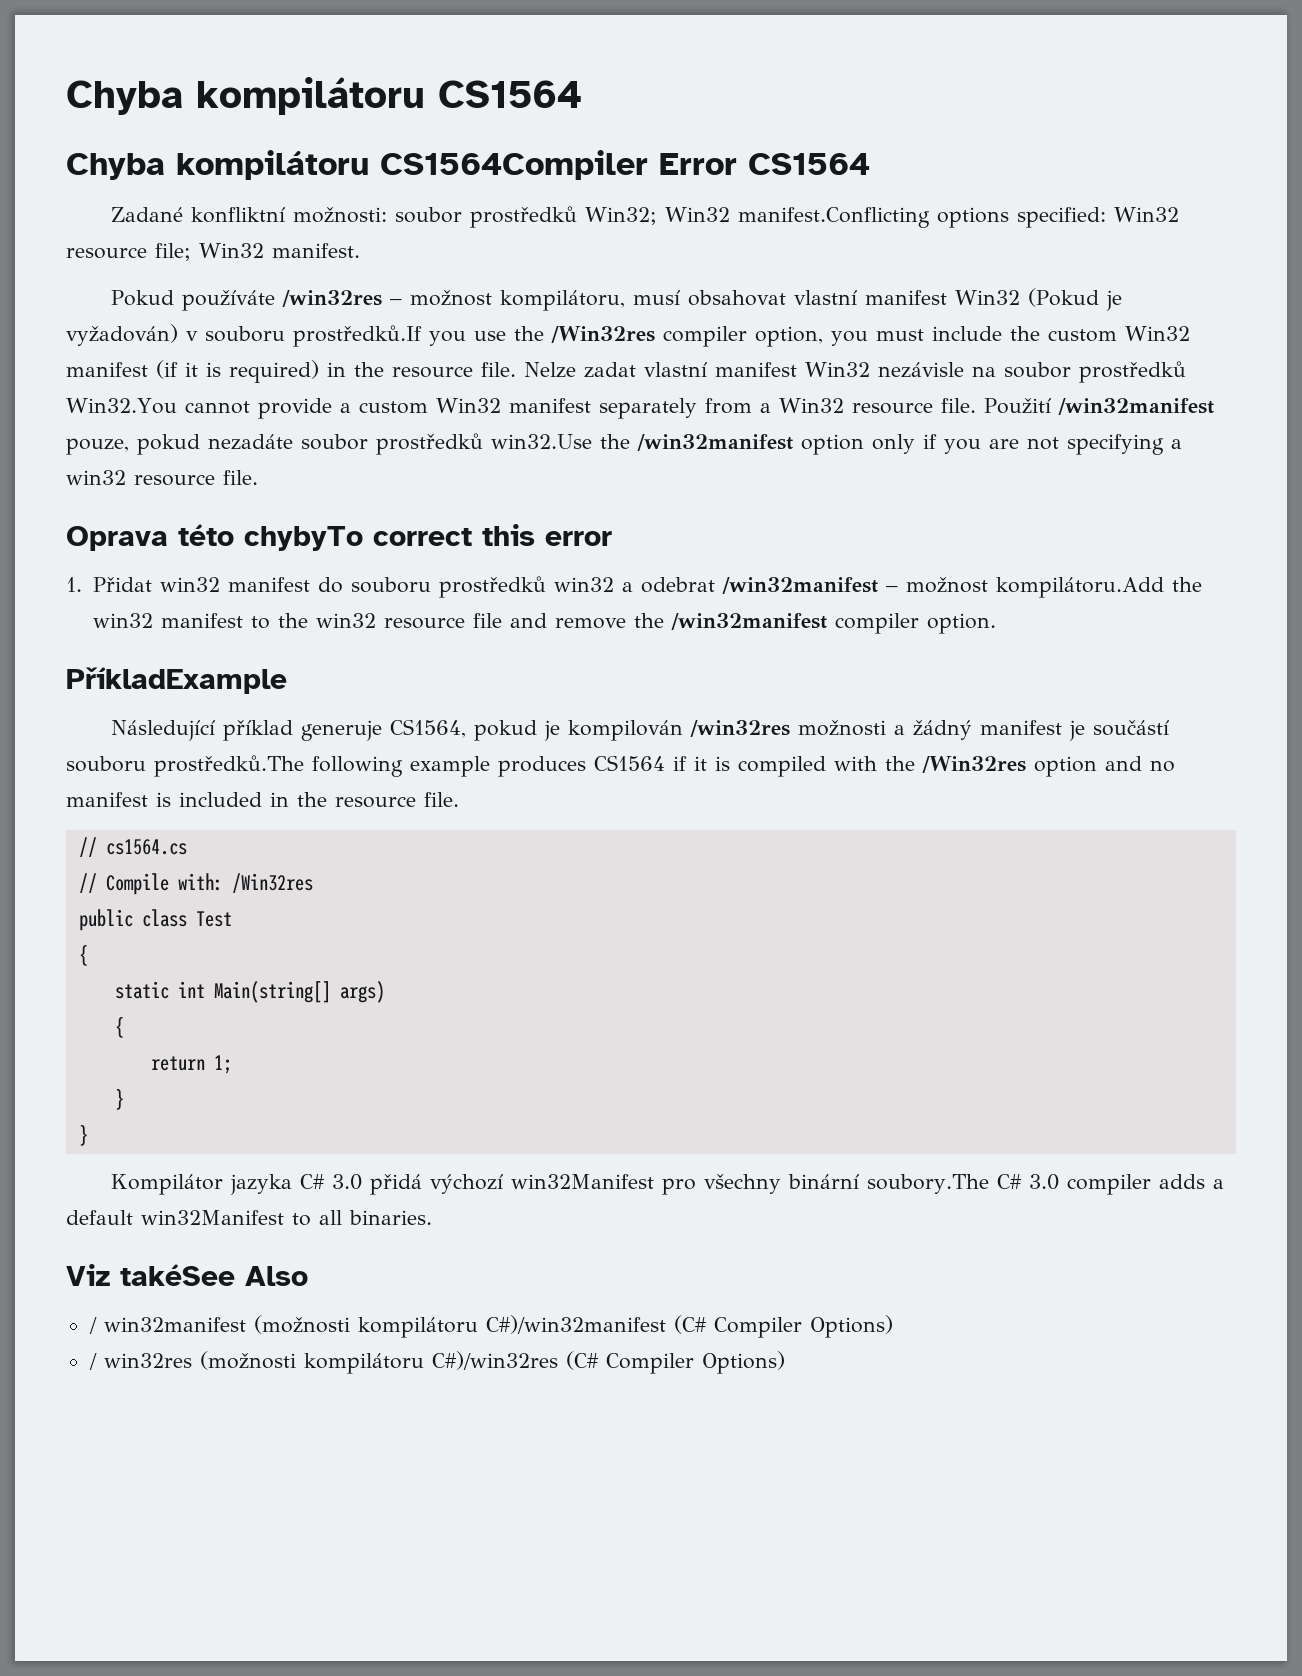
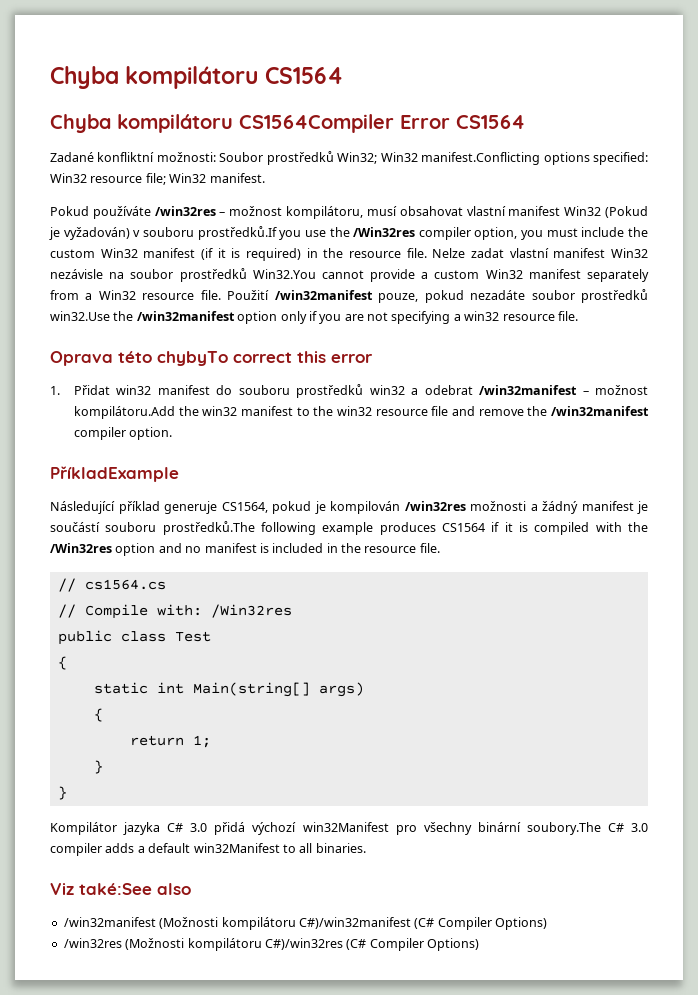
[395,207,463,223] soubor -> [219,152,264,162] Soubor
[120,1264,308,1286] [88,1315,350,1334] takéSee Also // / win32manifest (možnosti -> [79,883,191,895] [63,917,219,929] také:See also // /win32manifest (Možnosti
[88,1351,296,1370] / win32res (možnosti -> [63,938,185,950] /win32res (Možnosti

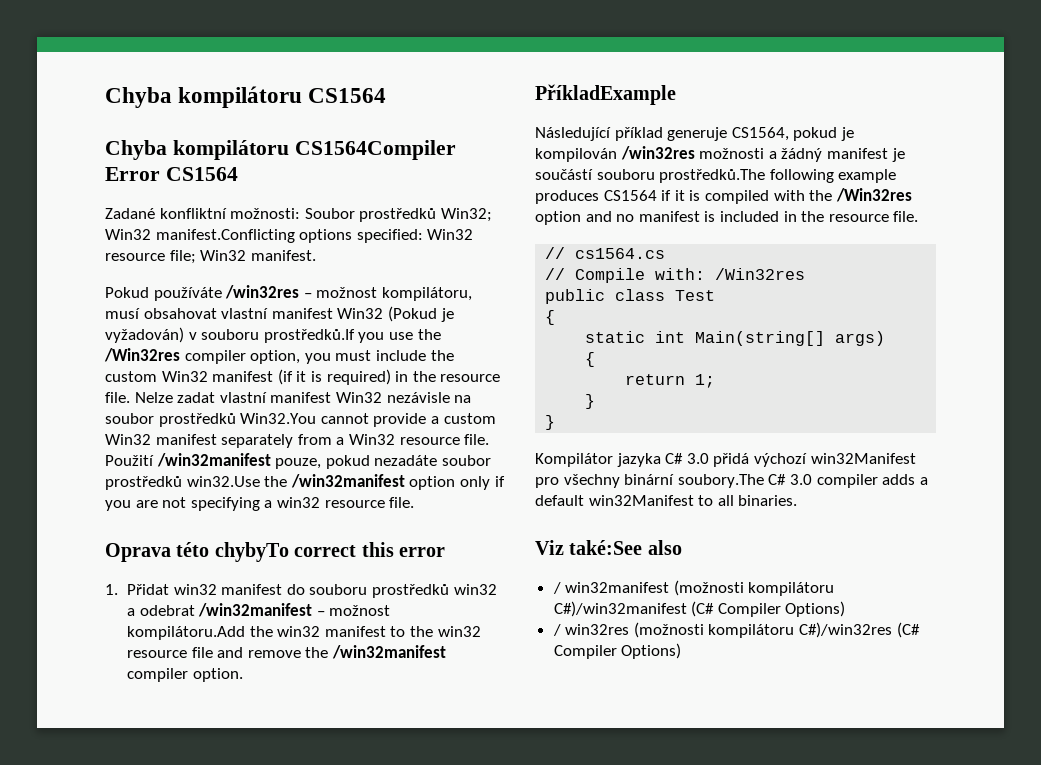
[63,917,219,929] /win32manifest (Možnosti -> [552,580,744,596] / win32manifest (možnosti
[63,938,185,950] /win32res (Možnosti -> [552,622,704,638] / win32res (možnosti

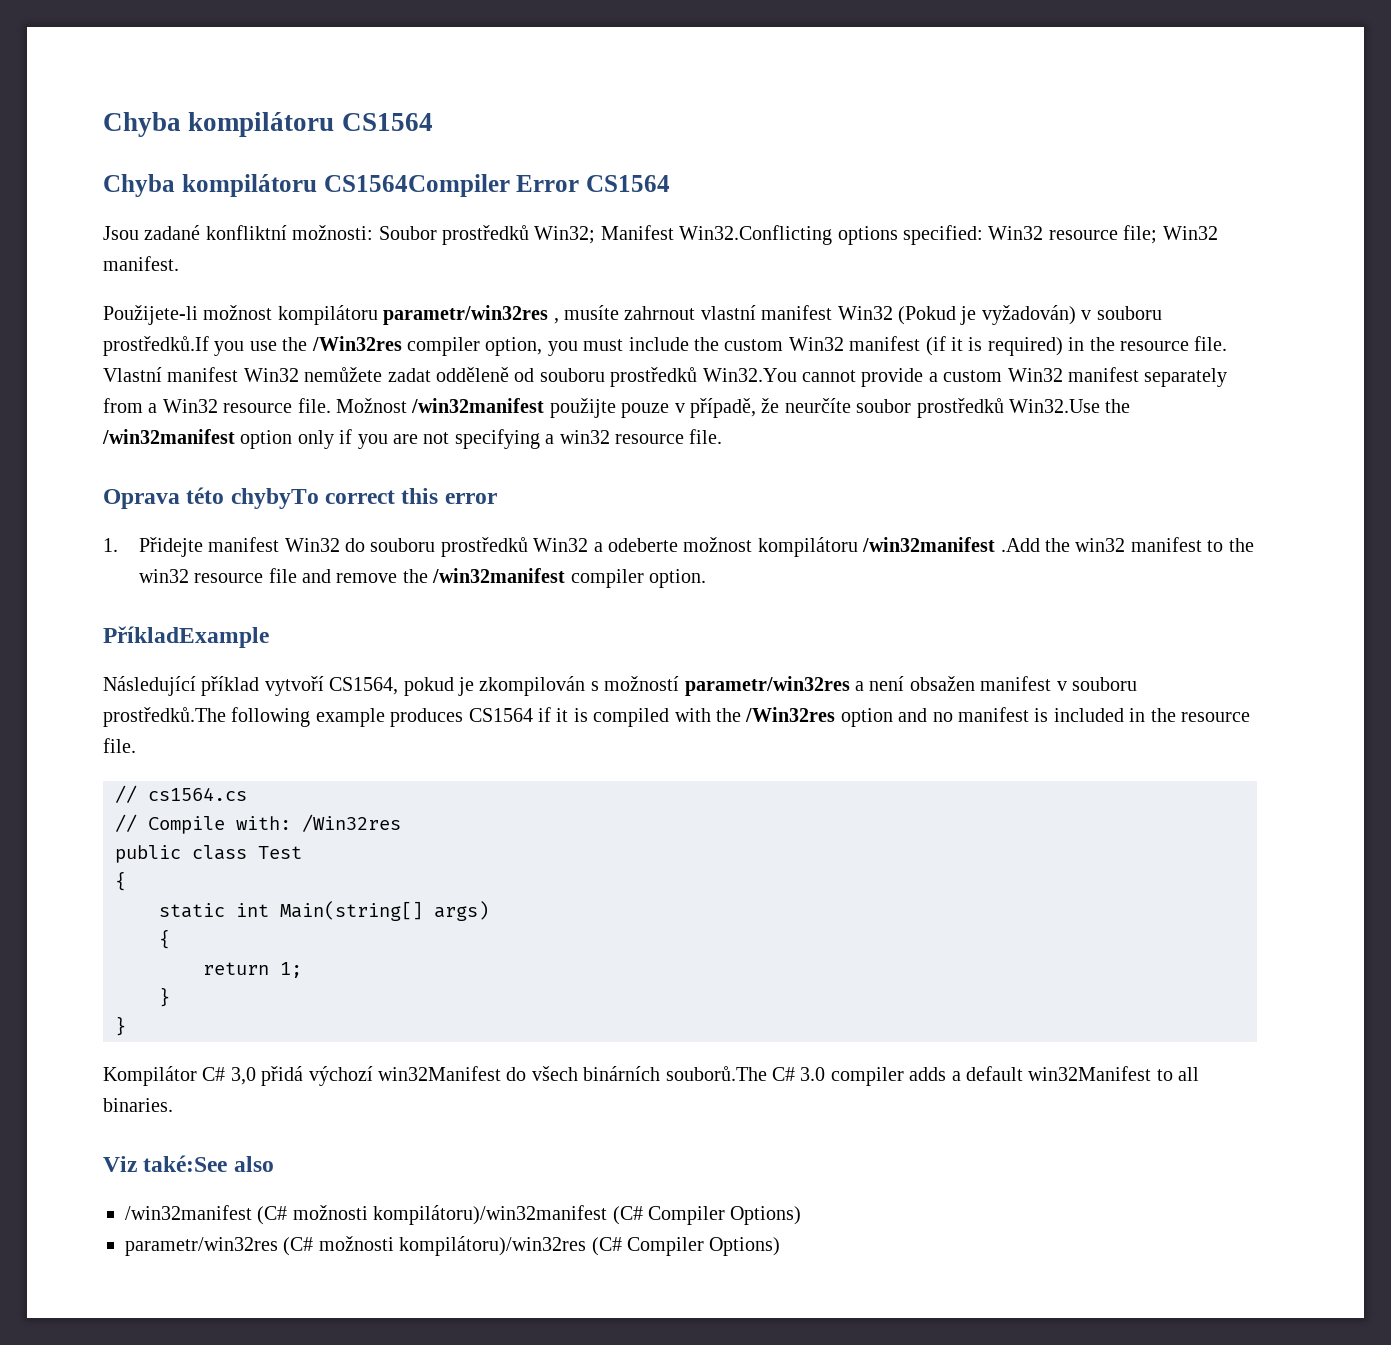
[105,208,155,219] Zadané -> [103,225,201,240] Jsou zadané
[105,229,295,243] Win32 manifest.Conflicting -> [600,225,833,245] Manifest Win32.Conflicting
[105,285,472,301] [105,308,217,319] Pokud používáte /win32res – možnost kompilátoru, musí obsahovat -> [103,305,696,325] Použijete-li možnost kompilátoru parametr/win32res , musíte zahrnout
[134,392,472,403] [105,413,154,424] Nelze zadat vlastní manifest Win32 nezávisle na soubor -> [103,367,605,382] Vlastní manifest Win32 nemůžete zadat odděleně od souboru
[105,453,491,469] [105,476,260,490] Použití /win32manifest pouze, pokud nezadáte soubor prostředků win32.Use -> [336,398,1100,418] Možnost /win32manifest použijte pouze v případě, že neurčíte soubor prostředků Win32.Use
[127,584,497,598] [127,603,391,617] [127,626,246,640] Přidat win32 manifest do souboru prostředků win32 a odebrat /win32manifest – možnost kompilátoru.Add -> [138,537,1040,557] Přidejte manifest Win32 do souboru prostředků Win32 a odeberte možnost kompilátoru /win32manifest .Add
[667,127,728,141] generuje -> [264,676,324,696] vytvoří
[535,146,905,162] [535,169,593,180] kompilován /win32res možnosti a žádný manifest je součástí -> [479,676,1067,696] zkompilován s možností parametr/win32res a není obsažen manifest v
[616,453,916,467] [535,474,764,488] jazyka C# 3.0 přidá výchozí win32Manifest pro všechny binární soubory.The -> [202,1066,767,1086] C# 3,0 přidá výchozí win32Manifest do všech binárních souborů.The
[552,580,835,596] [553,601,846,617] [552,622,893,638] / win32manifest (možnosti kompilátoru C#)/win32manifest (C# Compiler Options) // / win32res (možnosti kompilátoru C#)/win32res -> [125,1205,802,1225] [125,1236,587,1256] /win32manifest (C# možnosti kompilátoru)/win32manifest (C# Compiler Options) // parametr/win32res (C# možnosti kompilátoru)/win32res

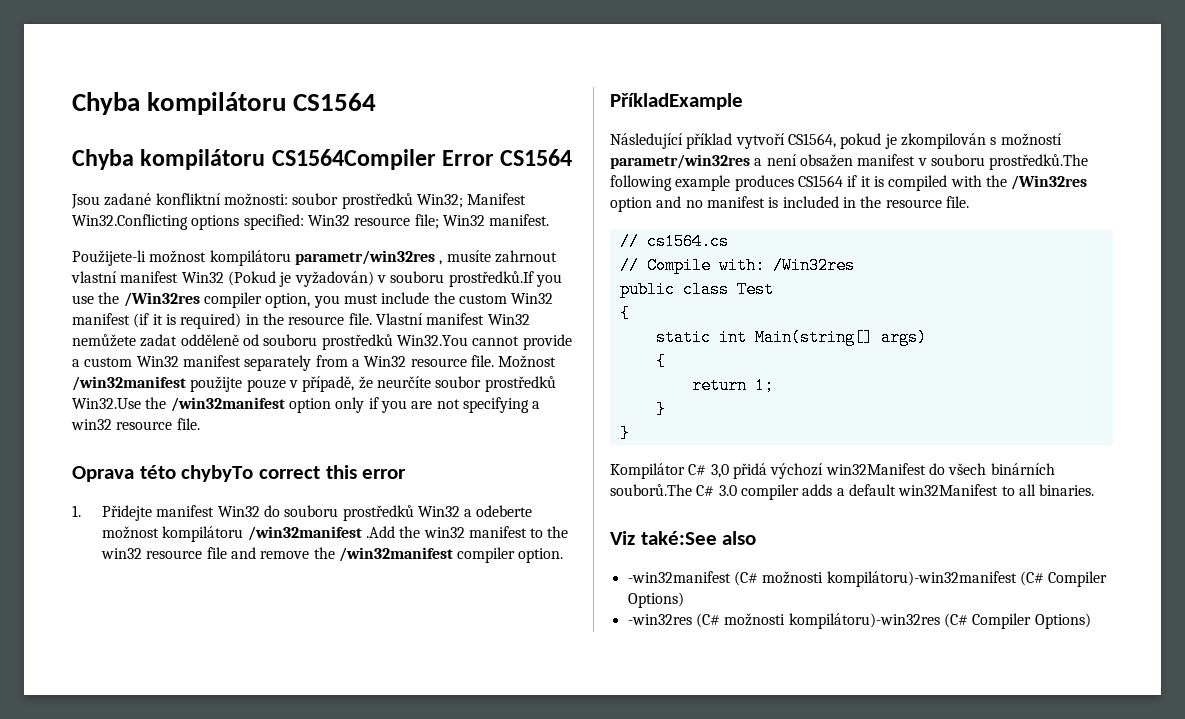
[378,226,437,240] Soubor -> [292,193,339,205] soubor
[125,1205,608,1225] /win32manifest (C# možnosti kompilátoru)/win32manifest -> [627,571,1017,587] -win32manifest (C# možnosti kompilátoru)-win32manifest
[125,1236,587,1256] parametr/win32res (C# možnosti kompilátoru)/win32res -> [627,613,940,629] -win32res (C# možnosti kompilátoru)-win32res

